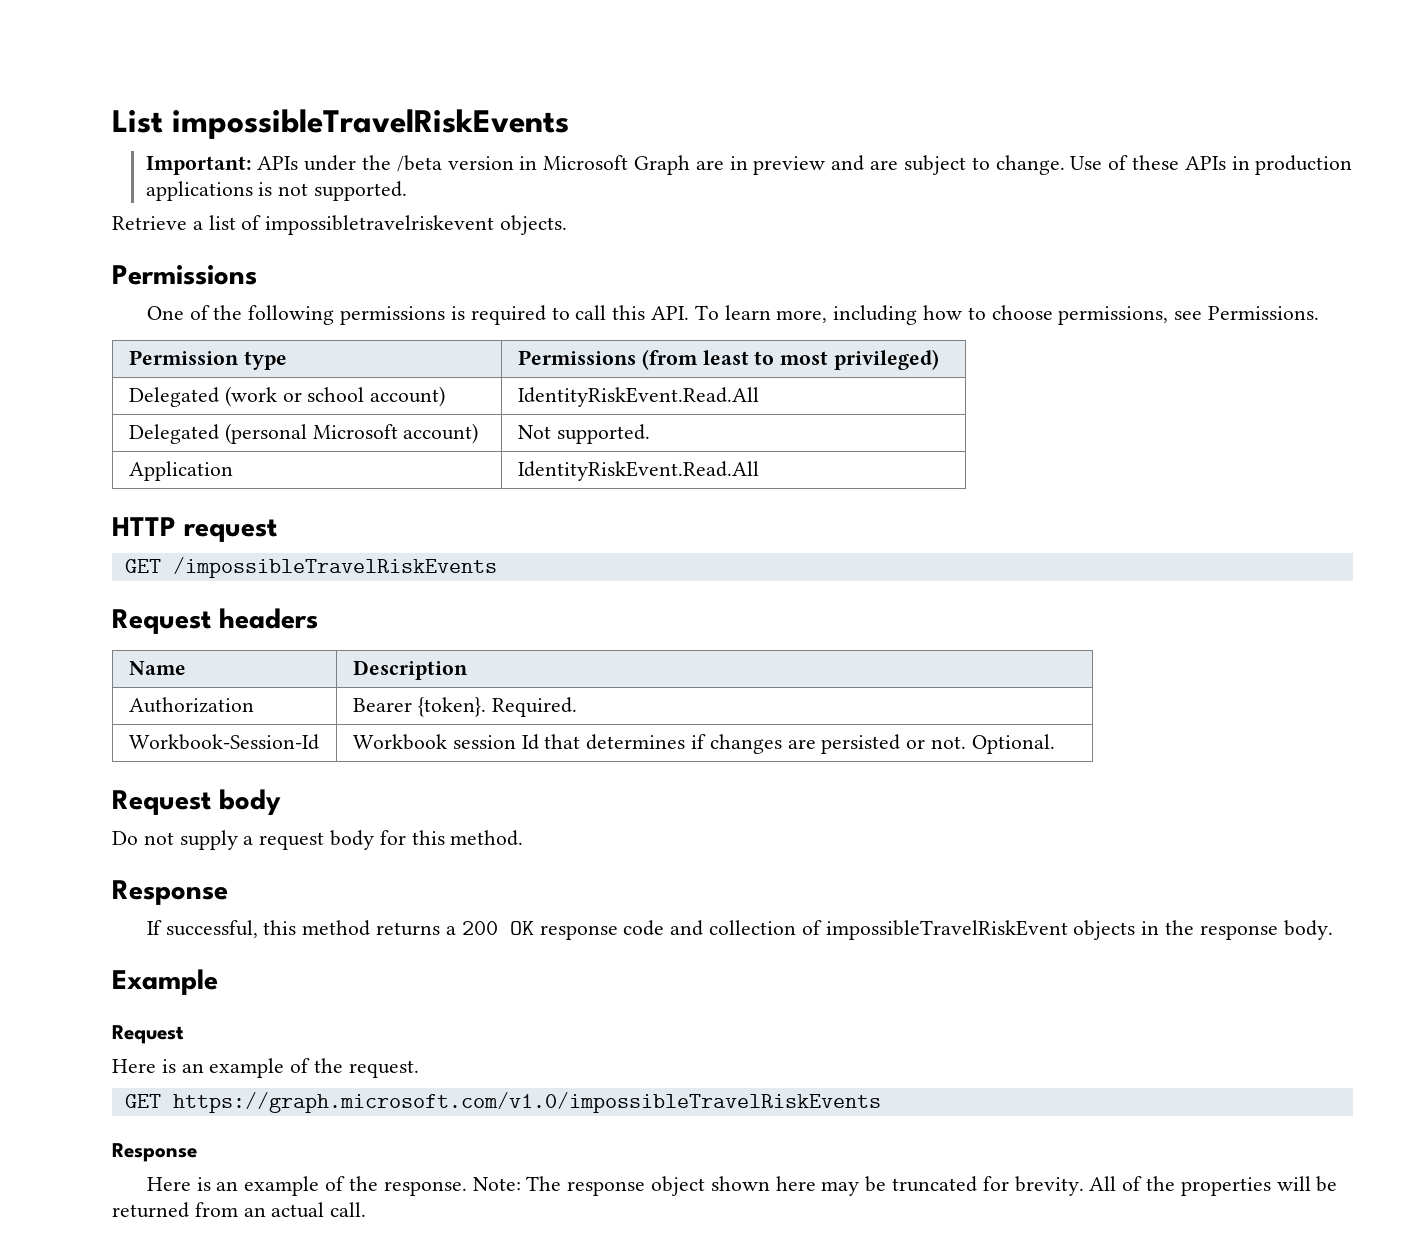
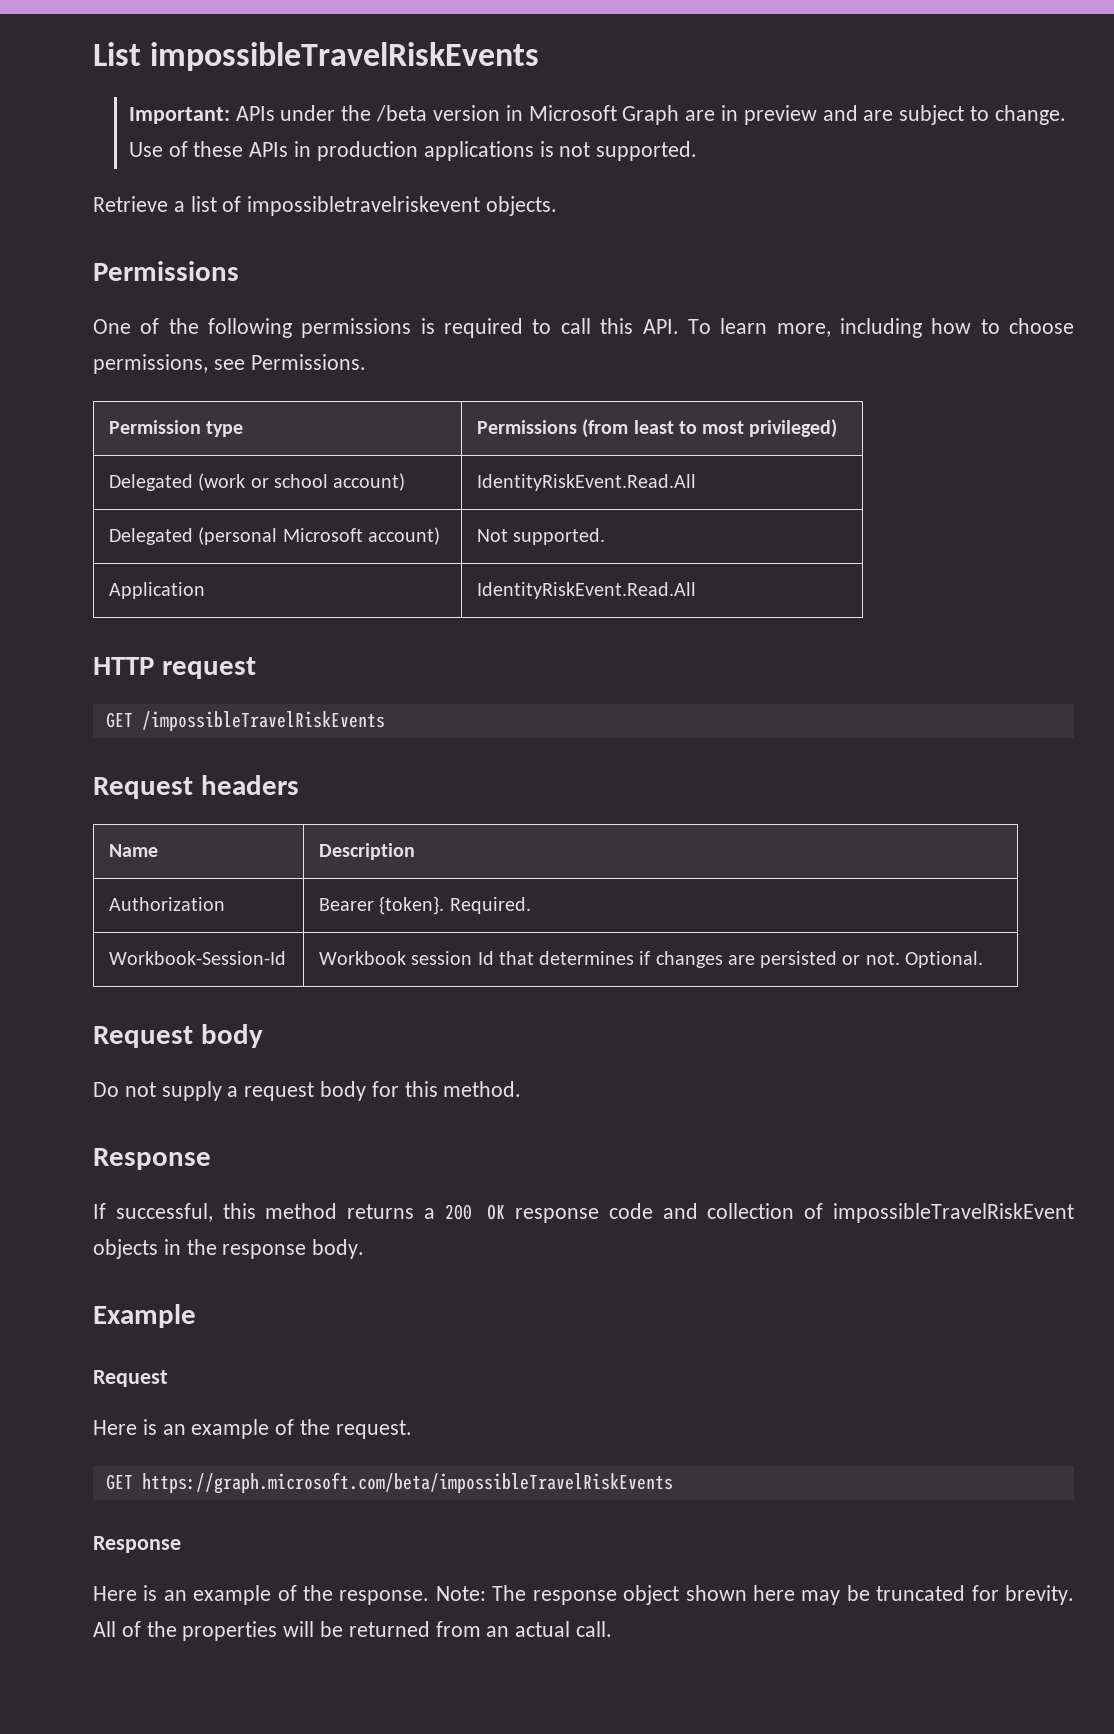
[172,1092,881,1113] https://graph.microsoft.com/v1.0/impossibleTravelRiskEvents -> [141,1472,673,1494] https://graph.microsoft.com/beta/impossibleTravelRiskEvents

